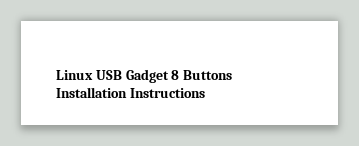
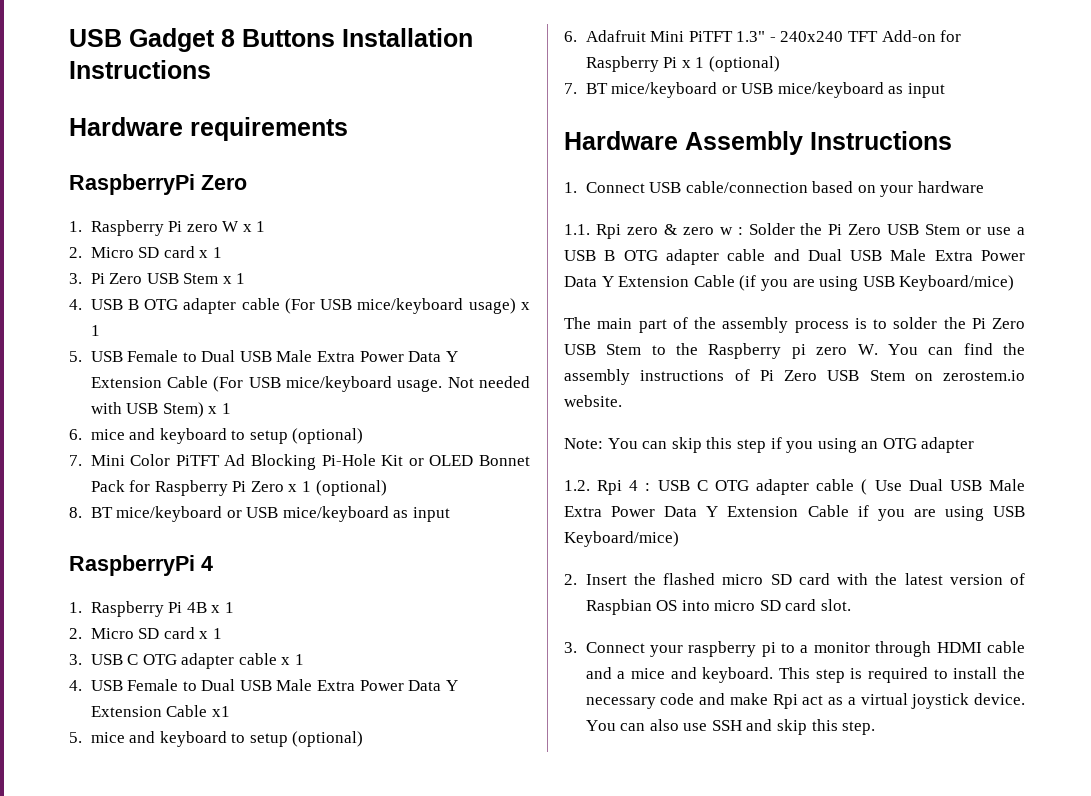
[56,70,93,80] Linux -> (69, 38) none
(205, 93) none -> [69,117,348,141] [69,174,247,195] [69,220,266,236] [69,246,222,258] [69,273,246,284] [69,298,530,314] [90,325,100,336] [69,350,458,362] [90,376,530,392] [90,402,231,418] [69,428,364,444] [69,454,530,470] [90,480,387,496] [69,506,451,522] [69,555,213,576] [69,601,234,617] [69,627,222,639] [69,653,305,669] [69,679,458,691] [90,705,230,717] [69,731,364,747] [564,30,962,42] [585,56,780,72] [564,82,946,98] [564,131,952,155] [564,181,985,197] [564,223,1025,239] [564,249,1025,265] [564,275,1015,291] [564,317,1025,333] [564,343,1025,359] [564,369,1025,385] [564,395,622,407] [564,437,975,453] [564,479,1025,495] [564,505,1025,521] [564,531,679,547] [564,573,1025,585] [585,599,852,615] [564,641,1025,657] [585,667,1025,683] [585,693,1025,709] [585,719,876,735] // Hardware requirements // RaspberryPi Zero // 1. Raspberry Pi zero W x 1 // 2. Micro SD card x 1 // 3. Pi Zero USB Stem x 1 // 4. USB B OTG adapter cable (For USB mice/keyboard usage) x 1 // 5. USB Female to Dual USB Male Extra Power Data Y Extension Cable (For USB mice/keyboard usage. Not needed with USB Stem) x 1 // 6. mice and keyboard to setup (optional) // 7. Mini Color PiTFT Ad Blocking Pi-Hole Kit or OLED Bonnet Pack for Raspberry Pi Zero x 1 (optional) // 8. BT mice/keyboard or USB mice/keyboard as input // RaspberryPi 4 // 1. Raspberry Pi 4B x 1 // 2. Micro SD card x 1 // 3. USB C OTG adapter cable x 1 // 4. USB Female to Dual USB Male Extra Power Data Y Extension Cable x1 // 5. mice and keyboard to setup (optional) // 6. Adafruit Mini PiTFT 1.3" - 240x240 TFT Add-on for Raspberry Pi x 1 (optional) // 7. BT mice/keyboard or USB mice/keyboard as input // Hardware Assembly Instructions // 1. Connect USB cable/connection based on your hardware // 1.1. Rpi zero & zero w : Solder the Pi Zero USB Stem or use a USB B OTG adapter cable and Dual USB Male Extra Power Data Y Extension Cable (if you are using USB Keyboard/mice) // The main part of the assembly process is to solder the Pi Zero USB Stem to the Raspberry pi zero W. You can find the assembly instructions of Pi Zero USB Stem on zerostem.io website. // Note: You can skip this step if you using an OTG adapter // 1.2. Rpi 4 : USB C OTG adapter cable ( Use Dual USB Male Extra Power Data Y Extension Cable if you are using USB Keyboard/mice) // 2. Insert the flashed micro SD card with the latest version of Raspbian OS into micro SD card slot. // 3. Connect your raspberry pi to a monitor through HDMI cable and a mice and keyboard. This step is required to install the necessary code and make Rpi act as a virtual joystick device. You can also use SSH and skip this step.

